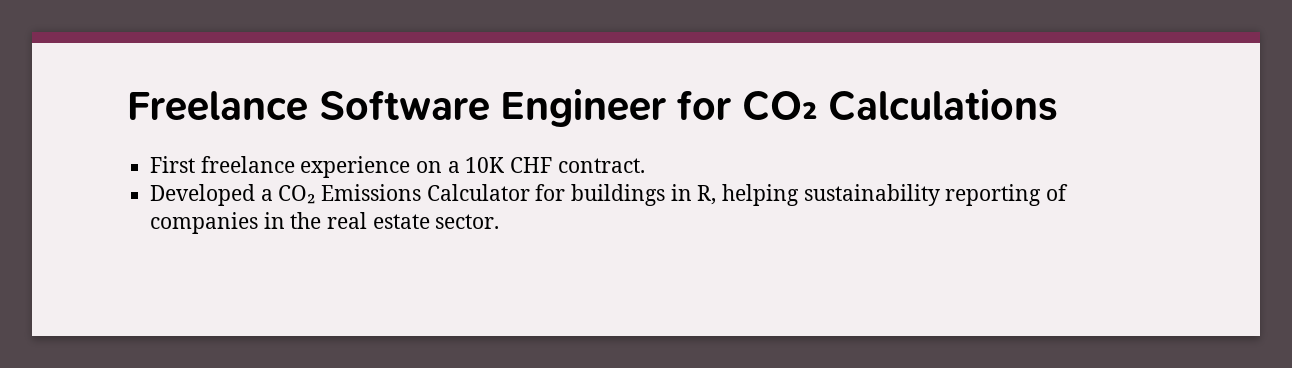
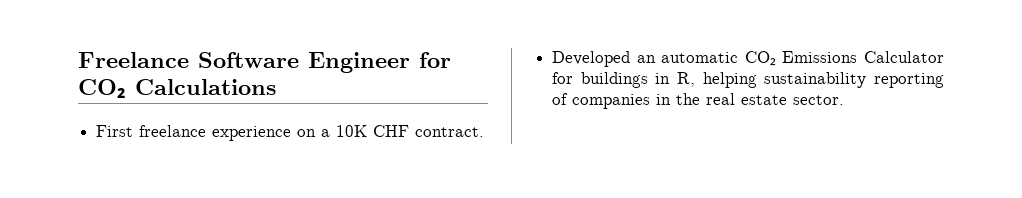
[260,189,273,201] a -> [636,52,739,63] an automatic

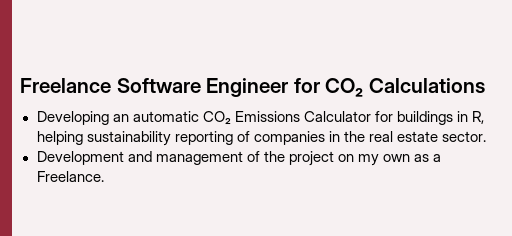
[96,125,485,141] [552,51,631,67] First freelance experience on a 10K CHF contract. // Developed -> [36,111,109,125] Developing
(845, 100) none -> [36,151,442,166] [36,171,104,182] // Development and management of the project on my own as a Freelance.

